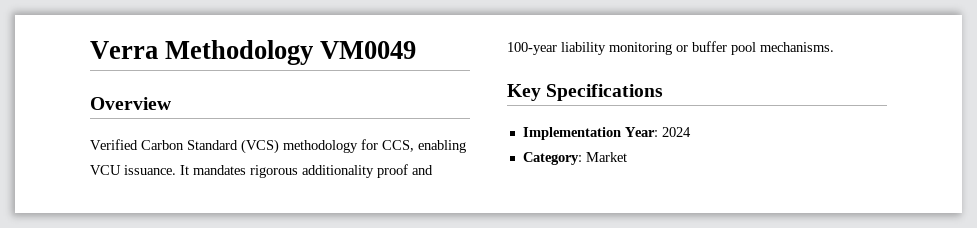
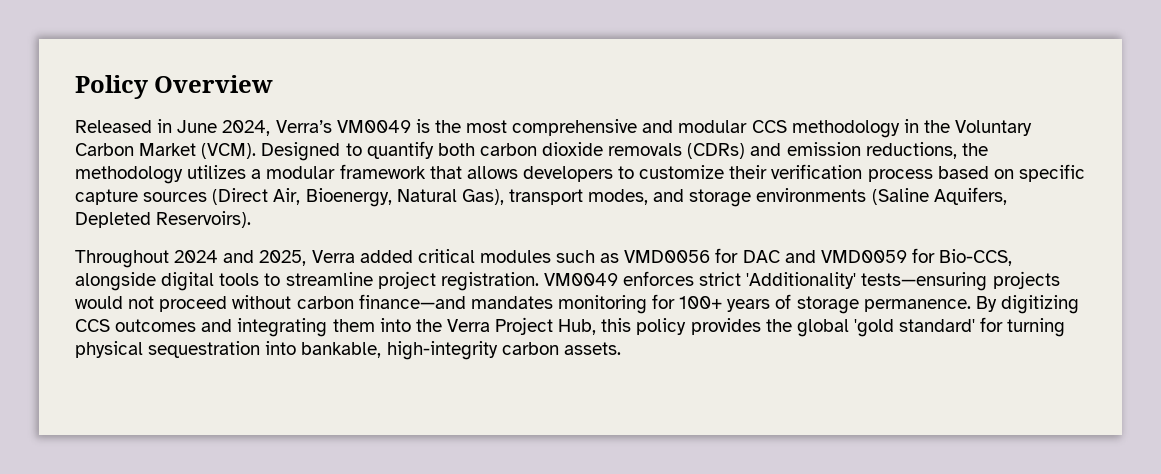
[90,40,417,65] [90,97,171,110] [90,139,466,154] [90,164,433,178] [507,41,834,55] [507,84,664,101] [522,127,691,140] [522,152,627,165] Verra Methodology VM0049 // Overview // Verified Carbon Standard (VCS) methodology for CCS, enabling VCU issuance. It mandates rigorous additionality proof and 100-year liability monitoring or buffer pool mechanisms. // Key Specifications // Implementation Year: 2024 // Category: Market -> [75,75,274,99] [75,119,1033,138] [75,141,988,161] [75,164,1085,184] [75,187,1007,207] [75,211,252,228] [75,248,1013,268] [75,271,1060,291] [75,294,1079,314] [75,317,1066,337] [75,341,621,360] Policy Overview // Released in June 2024, Verra’s VM0049 is the most comprehensive and modular CCS methodology in the Voluntary Carbon Market (VCM). Designed to quantify both carbon dioxide removals (CDRs) and emission reductions, the methodology utilizes a modular framework that allows developers to customize their verification process based on specific capture sources (Direct Air, Bioenergy, Natural Gas), transport modes, and storage environments (Saline Aquifers, Depleted Reservoirs). // Throughout 2024 and 2025, Verra added critical modules such as VMD0056 for DAC and VMD0059 for Bio-CCS, alongside digital tools to streamline project registration. VM0049 enforces strict 'Additionality' tests—ensuring projects would not proceed without carbon finance—and mandates monitoring for 100+ years of storage permanence. By digitizing CCS outcomes and integrating them into the Verra Project Hub, this policy provides the global 'gold standard' for turning physical sequestration into bankable, high-integrity carbon assets.

